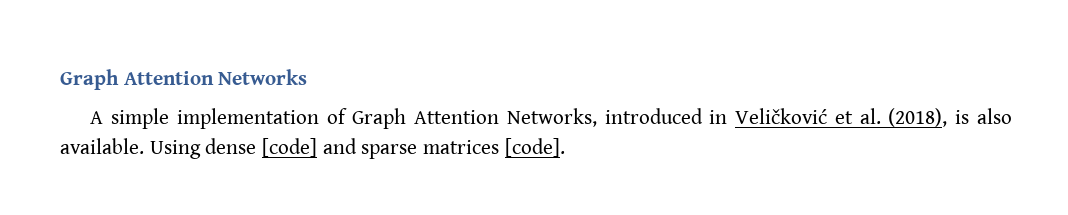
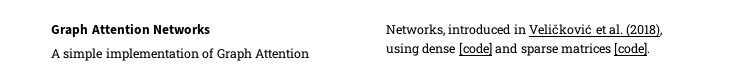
[955,108,1013,124] [60,138,201,159] is also available. Using -> [386,43,419,56] using

